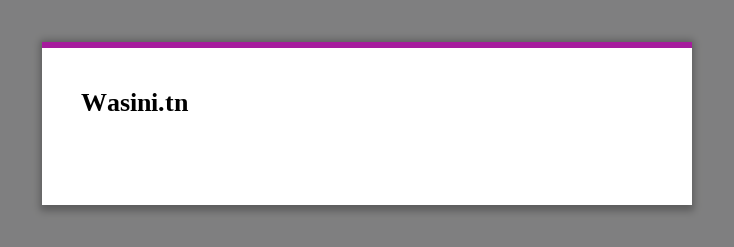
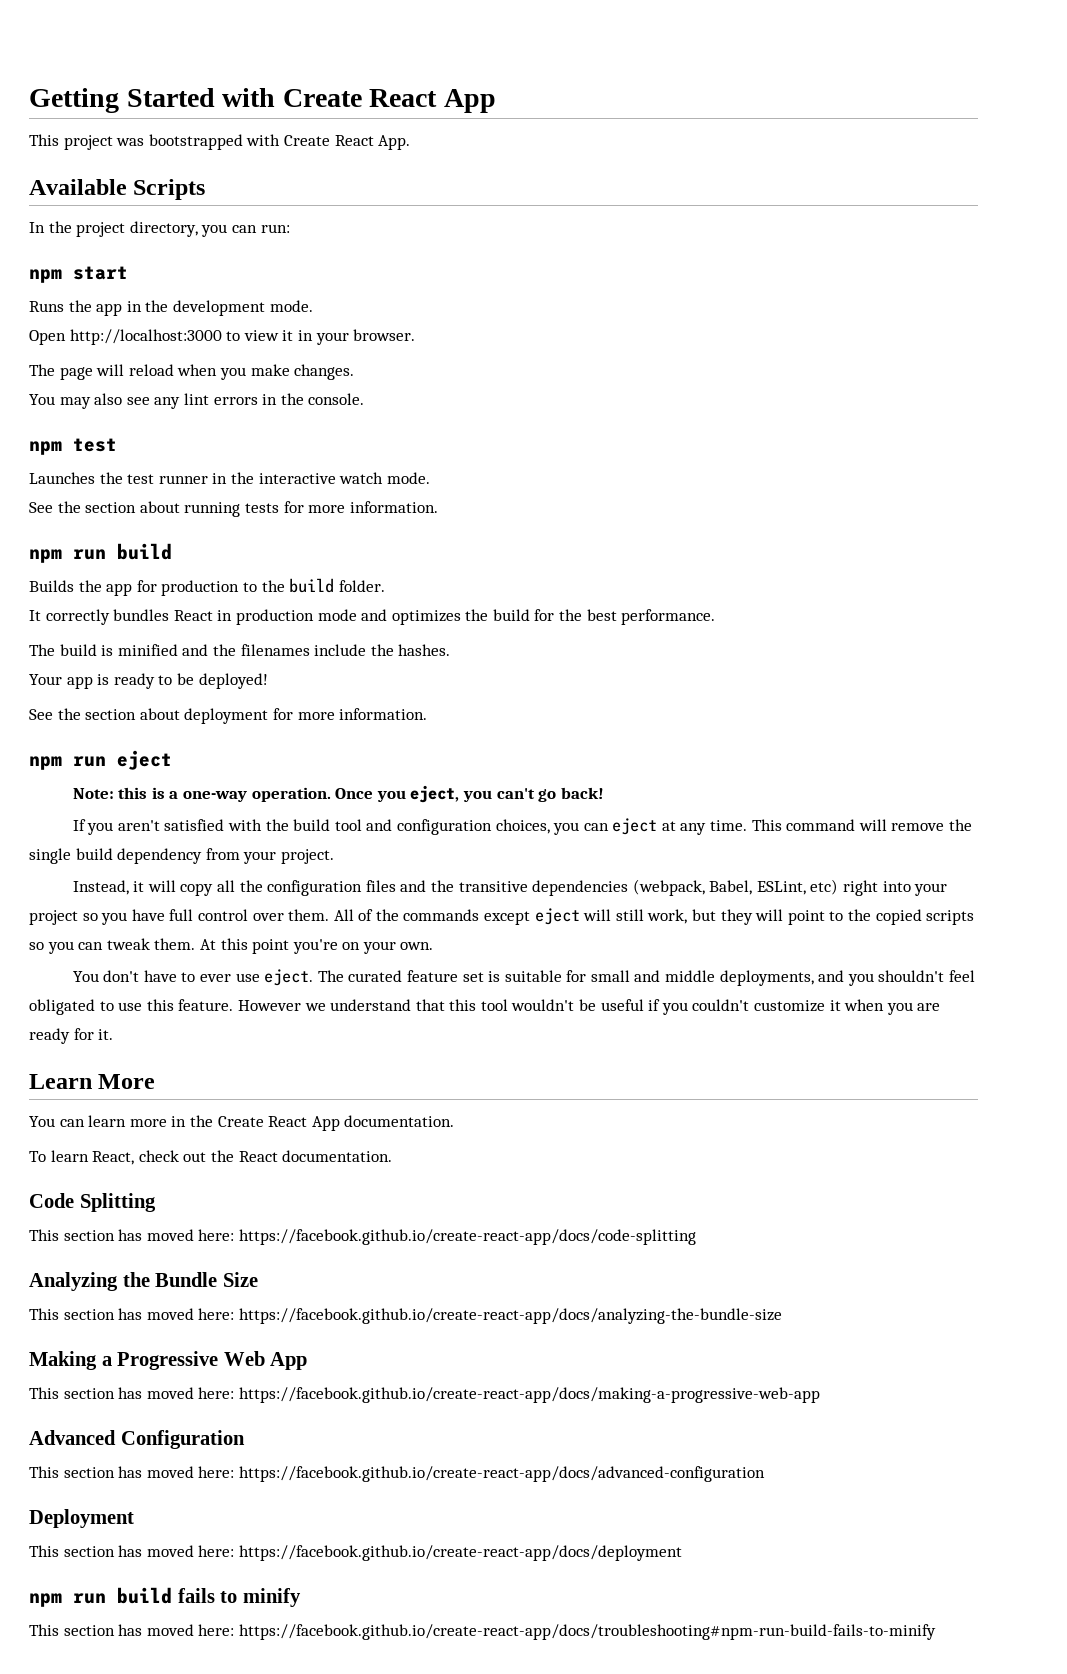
[81,93,189,111] Wasini.tn -> [29,88,496,113] [29,134,411,150] [29,179,206,200] [29,221,290,237] [29,266,128,283] [29,300,313,316] [29,329,416,345] [29,364,355,380] [29,393,365,409] [29,438,117,455] [29,472,430,484] [29,501,438,517] [29,543,172,563] [29,578,385,596] [29,609,716,625] [29,644,451,656] [29,673,268,689] [29,708,428,724] [29,750,172,770] [72,785,604,803] [72,818,973,835] [29,848,334,864] [72,879,948,896] [29,908,975,925] [29,938,434,954] [72,969,976,986] [29,999,941,1015] [29,1028,114,1044] [29,1074,156,1089] [29,1115,455,1131] [29,1150,393,1165] [29,1193,156,1212] [29,1229,696,1245] [29,1272,258,1291] [29,1308,782,1324] [29,1351,308,1370] [29,1387,820,1403] [29,1430,245,1449] [29,1466,765,1482] [29,1509,134,1528] [29,1545,682,1561] [29,1587,301,1607] [29,1624,936,1640] Getting Started with Create React App // This project was bootstrapped with Create React App. // Available Scripts // In the project directory, you can run: // npm start // Runs the app in the development mode. // Open http://localhost:3000 to view it in your browser. // The page will reload when you make changes. // You may also see any lint errors in the console. // npm test // Launches the test runner in the interactive watch mode. // See the section about running tests for more information. // npm run build // Builds the app for production to the build folder. // It correctly bundles React in production mode and optimizes the build for the best performance. // The build is minified and the filenames include the hashes. // Your app is ready to be deployed! // See the section about deployment for more information. // npm run eject // Note: this is a one-way operation. Once you eject, you can't go back! // If you aren't satisfied with the build tool and configuration choices, you can eject at any time. This command will remove the single build dependency from your project. // Instead, it will copy all the configuration files and the transitive dependencies (webpack, Babel, ESLint, etc) right into your project so you have full control over them. All of the commands except eject will still work, but they will point to the copied scripts so you can tweak them. At this point you're on your own. // You don't have to ever use eject. The curated feature set is suitable for small and middle deployments, and you shouldn't feel obligated to use this feature. However we understand that this tool wouldn't be useful if you couldn't customize it when you are ready for it. // Learn More // You can learn more in the Create React App documentation. // To learn React, check out the React documentation. // Code Splitting // This section has moved here: https://facebook.github.io/create-react-app/docs/code-splitting // Analyzing the Bundle Size // This section has moved here: https://facebook.github.io/create-react-app/docs/analyzing-the-bundle-size // Making a Progressive Web App // This section has moved here: https://facebook.github.io/create-react-app/docs/making-a-progressive-web-app // Advanced Configuration // This section has moved here: https://facebook.github.io/create-react-app/docs/advanced-configuration // Deployment // This section has moved here: https://facebook.github.io/create-react-app/docs/deployment // npm run build fails to minify // This section has moved here: https://facebook.github.io/create-react-app/docs/troubleshooting#npm-run-build-fails-to-minify

